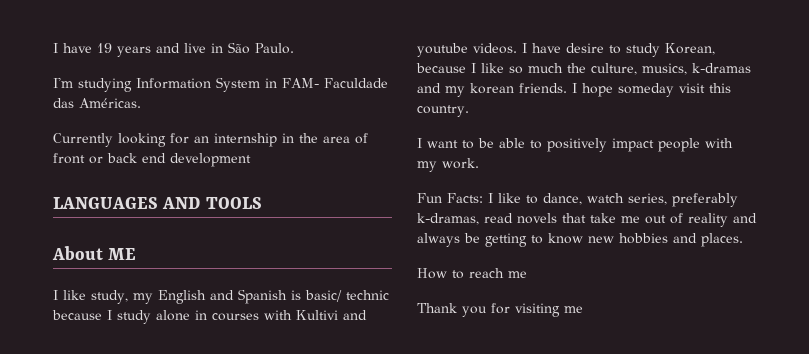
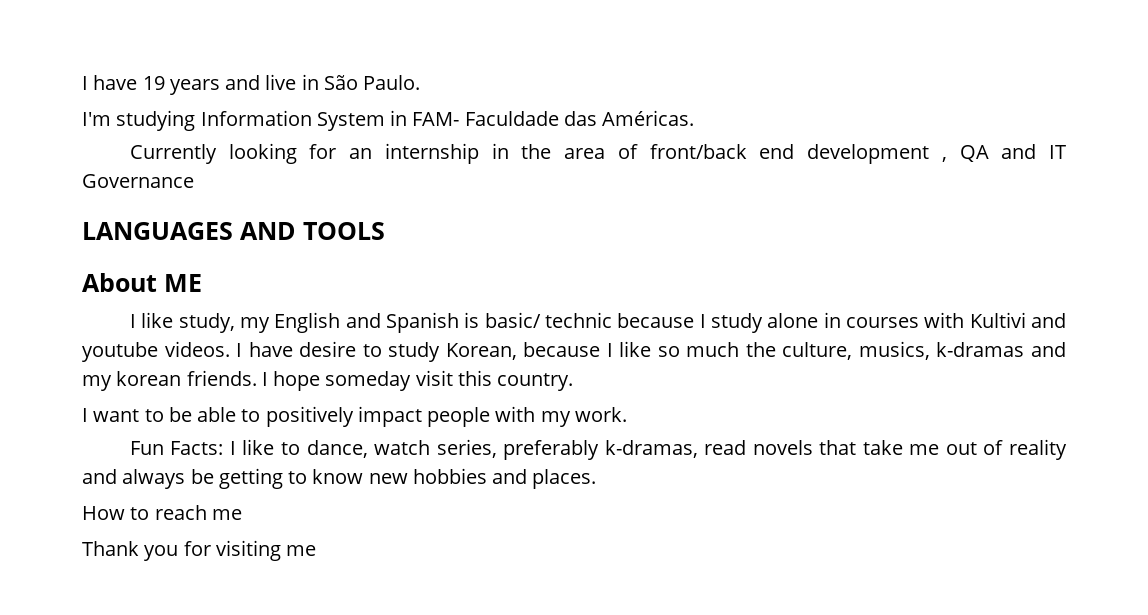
[53,153,137,164] front or back -> [649,144,747,159] front/back
(251, 160) none -> [941,144,1067,162] [82,174,194,188] , QA and IT Governance

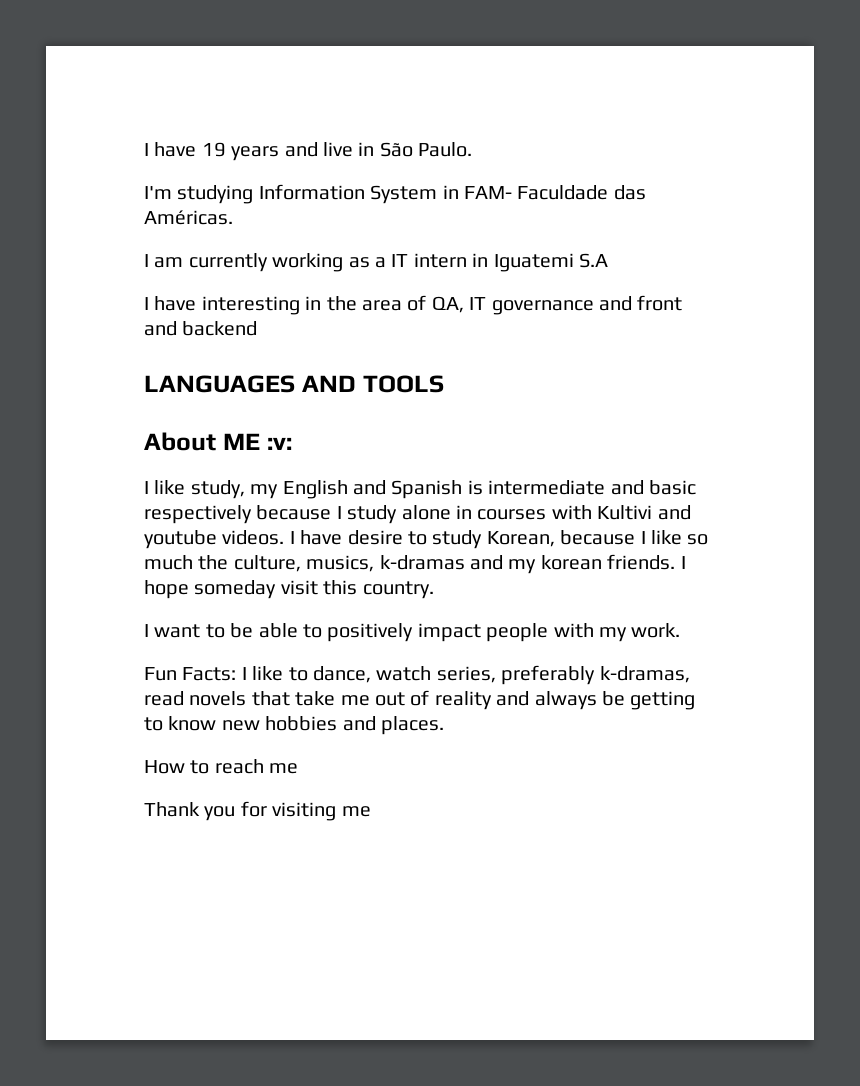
[129,143,1067,164] [82,174,194,188] Currently looking for an internship in the area of front/back end development , QA and IT Governance -> [144,253,608,272] [144,295,683,315] [144,321,258,336] I am currently working as a IT intern in Iguatemi S.A // I have interesting in the area of QA, IT governance and front and backend
(202, 283) none -> [266,437,292,450] :v:
[484,312,612,328] basic/ technic -> [488,480,696,495] [144,505,252,524] intermediate and basic respectively

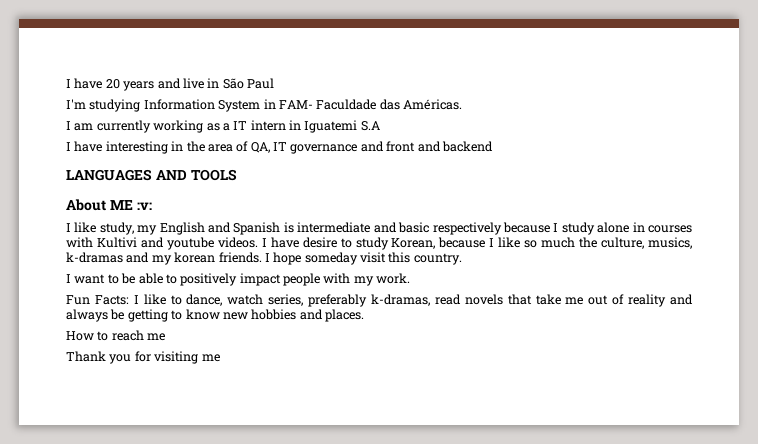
[144,142,226,157] I have 19 -> [66,78,120,89] I have 20
[418,142,473,157] Paulo. -> [247,78,274,89] Paul

